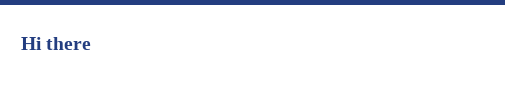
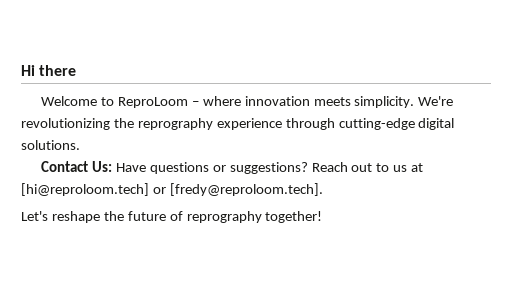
(92, 43) none -> [41,96,454,108] [21,118,455,130] [21,140,80,150] [41,161,424,174] [21,183,323,196] [21,211,323,223] // Welcome to ReproLoom – where innovation meets simplicity. We're revolutionizing the reprography experience through cutting-edge digital solutions. // Contact Us: Have questions or suggestions? Reach out to us at [hi@reproloom.tech] or [fredy@reproloom.tech]. // Let's reshape the future of reprography together!

